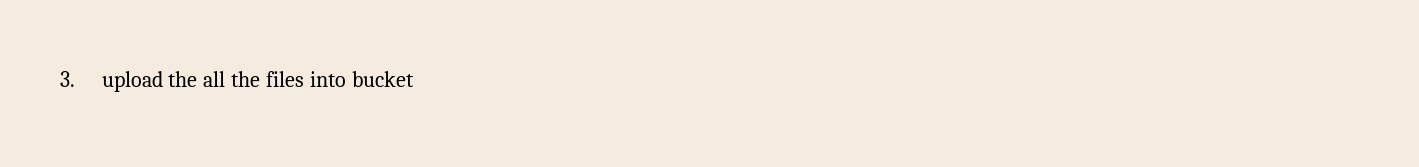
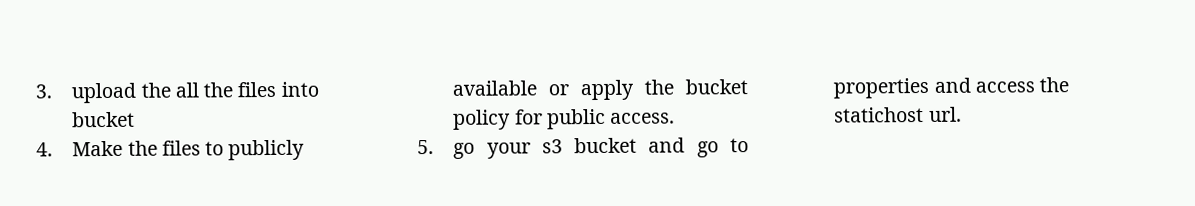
(415, 79) none -> [36,139,306,161] [452,79,748,101] [453,108,676,130] [417,137,749,159] [833,77,1070,99] [834,106,962,123] // 4. Make the files to publicly available or apply the bucket policy for public access. // 5. go your s3 bucket and go to properties and access the statichost url.

